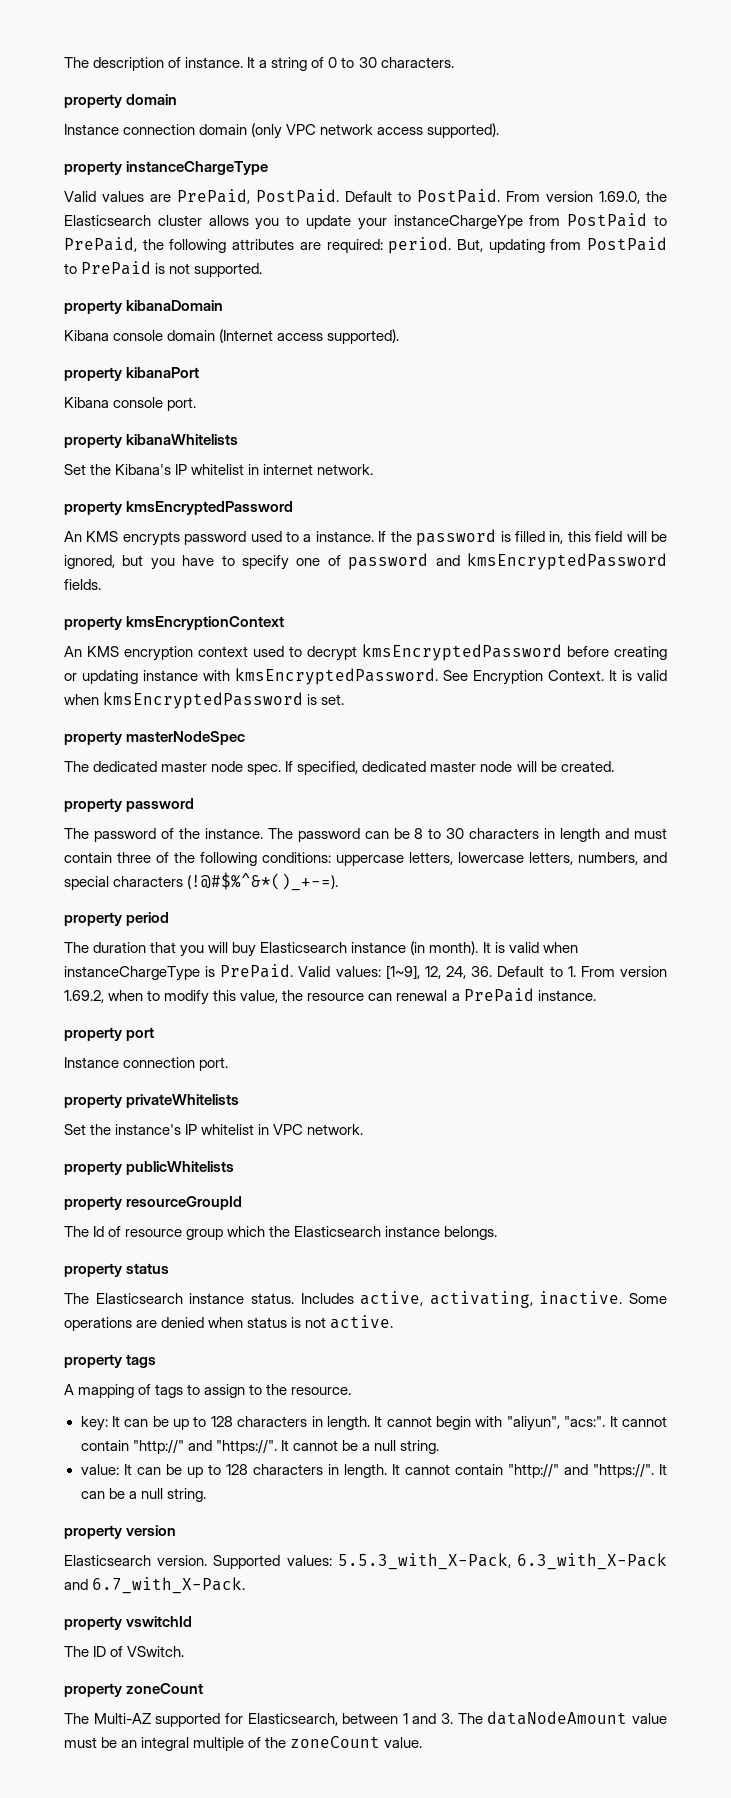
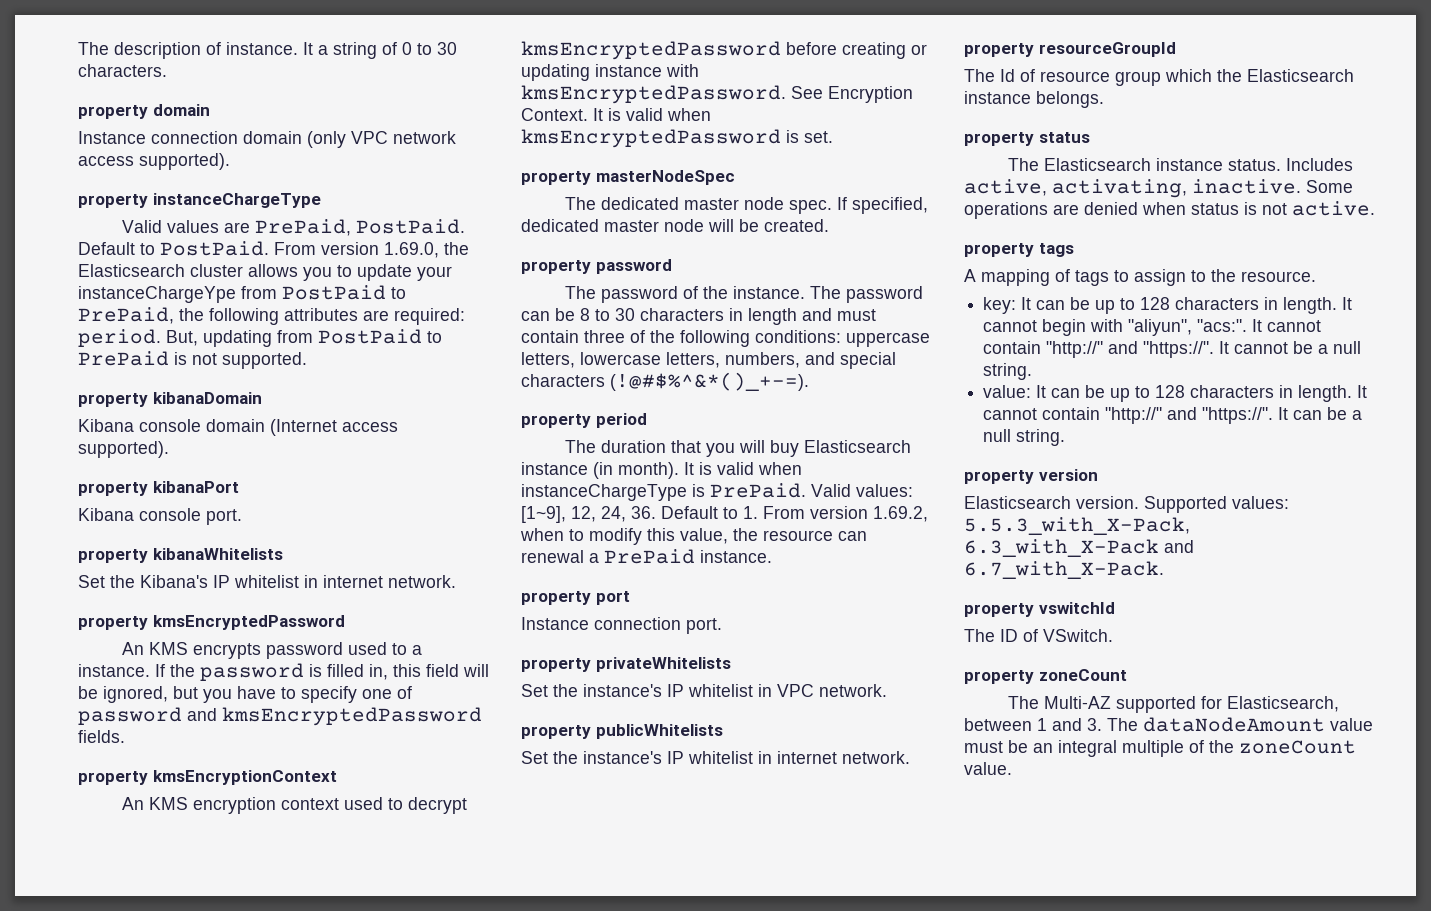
(235, 1168) none -> [521,751,910,764] // Set the instance's IP whitelist in internet network.

